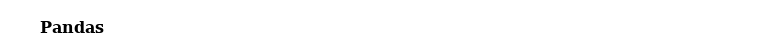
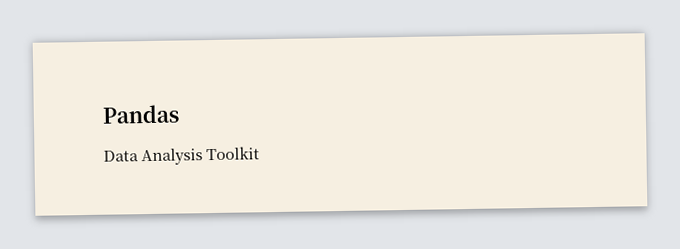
(104, 27) none -> [103,146,261,166] // Data Analysis Toolkit

